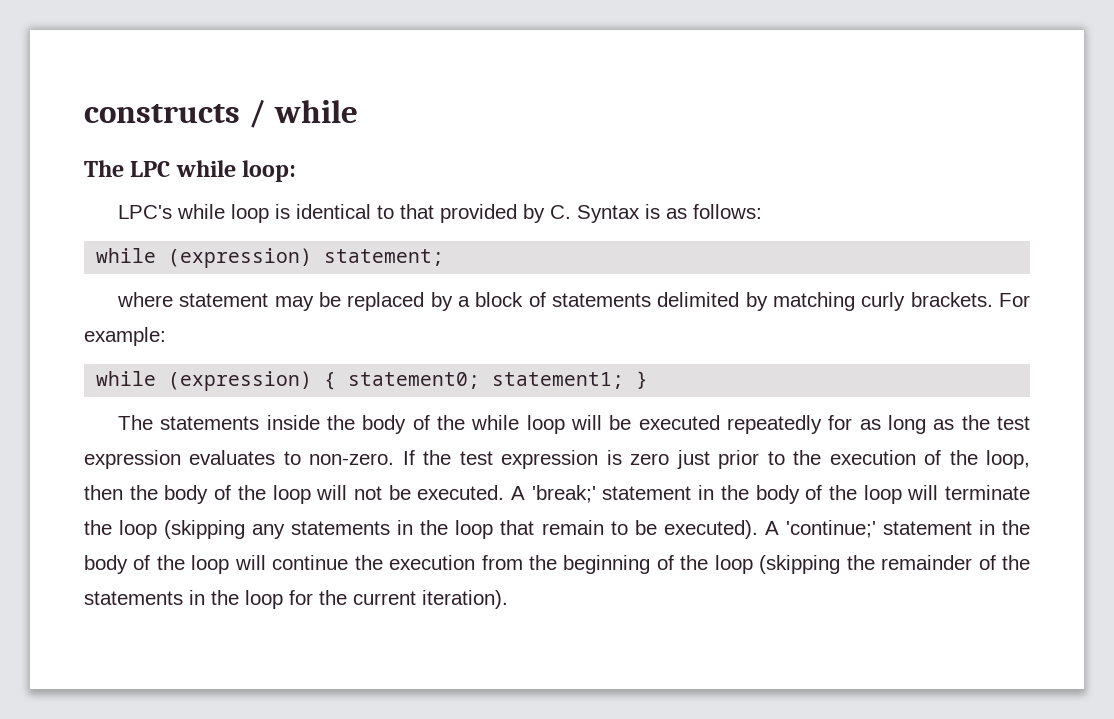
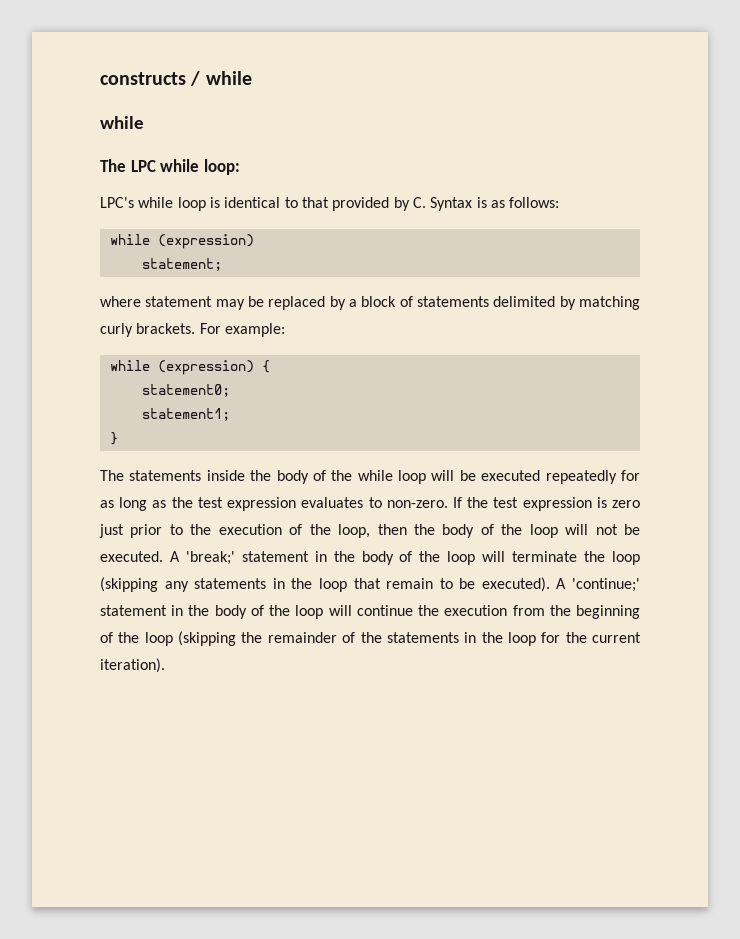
(358, 111) none -> [100,116,144,129] // while
(313, 258) none -> (254, 241) //
(337, 381) none -> (270, 366) //
(481, 380) none -> (230, 390) //
(625, 380) none -> (230, 414) //

